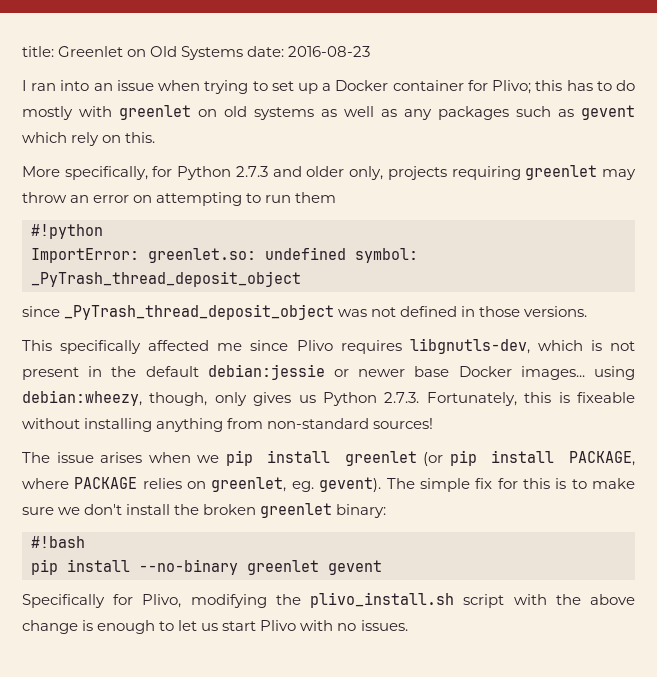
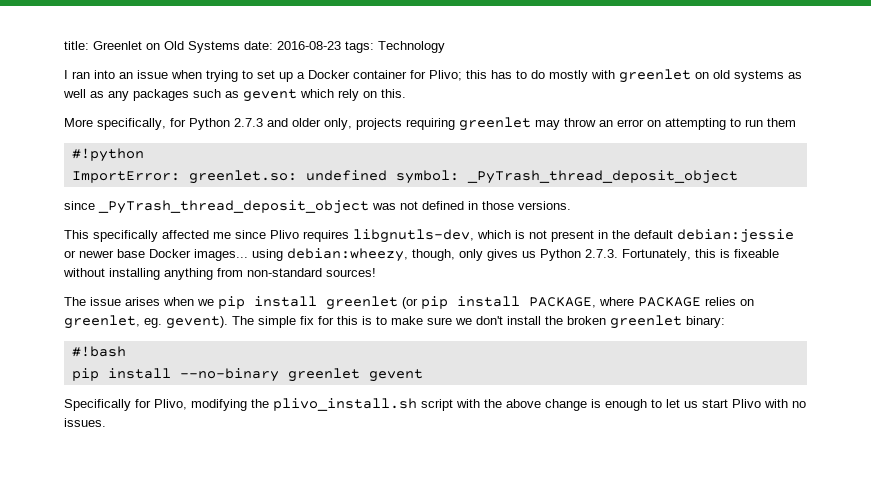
(371, 51) none -> [345,41,445,53] tags: Technology

